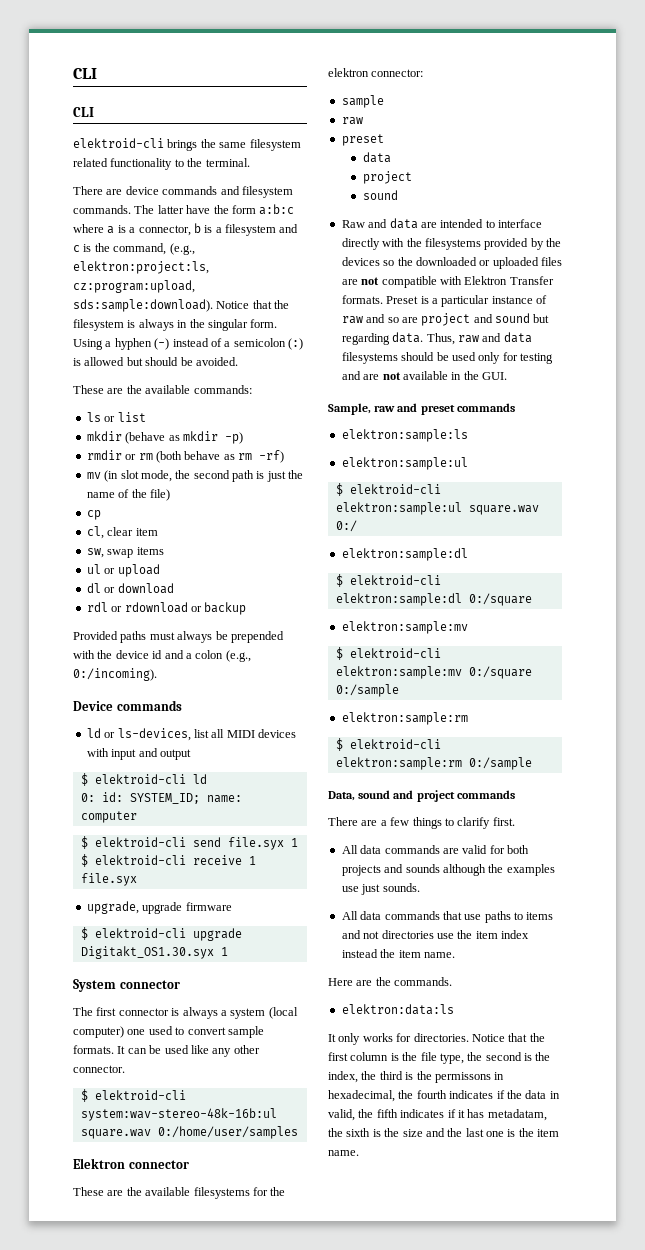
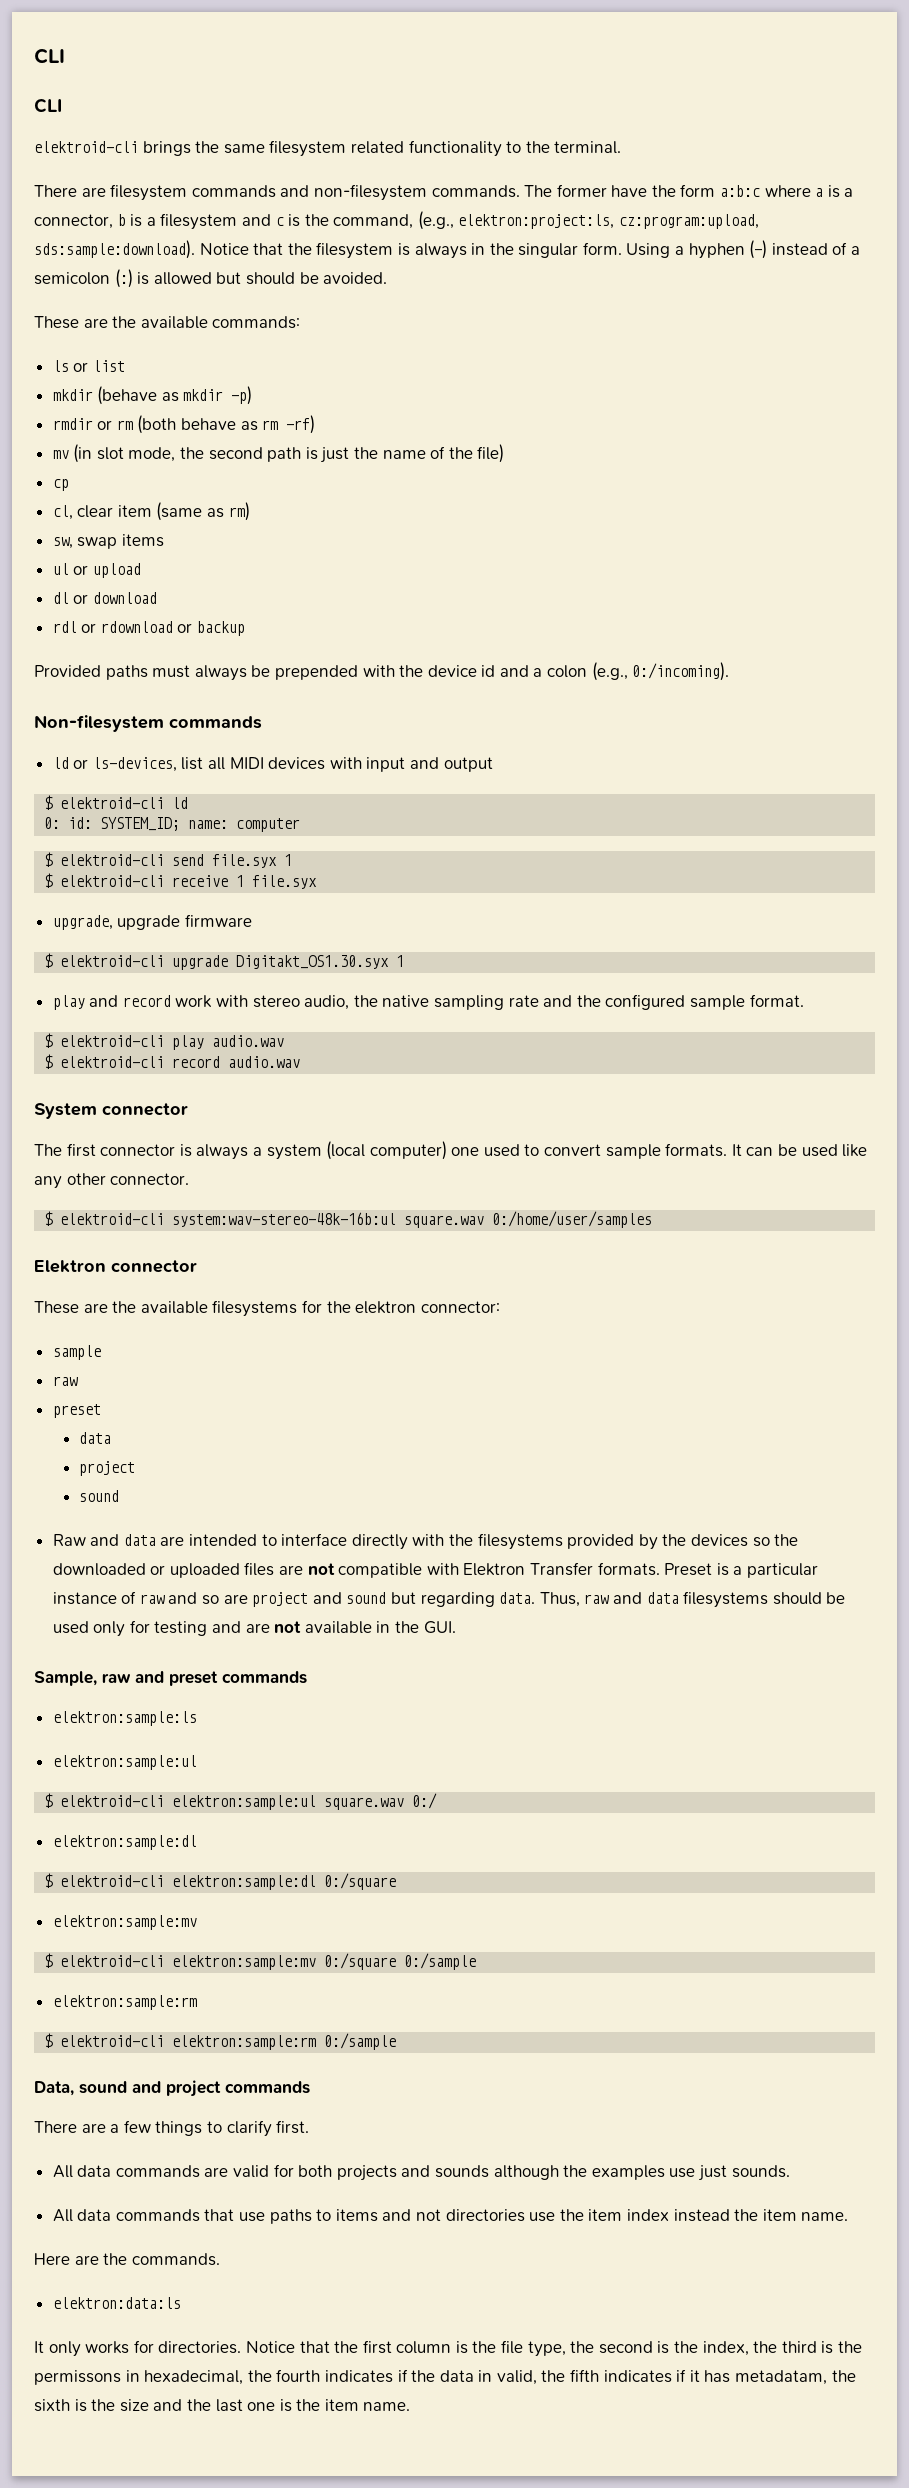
[125,186,159,195] device -> [110,184,188,201] filesystem
[241,186,293,198] filesystem -> [313,184,427,201] non-filesystem
[157,205,184,214] latter -> [556,184,607,197] former
(158, 532) none -> [156,502,250,521] (same as rm)
[73,701,113,711] Device -> [34,715,164,732] Non-filesystem
(228, 951) none -> [52,994,804,1010] [44,1033,285,1050] [44,1054,301,1069] // play and record work with stereo audio, the native sampling rate and the configured sample format. // $ elektroid-cli play audio.wav // $ elektroid-cli record audio.wav

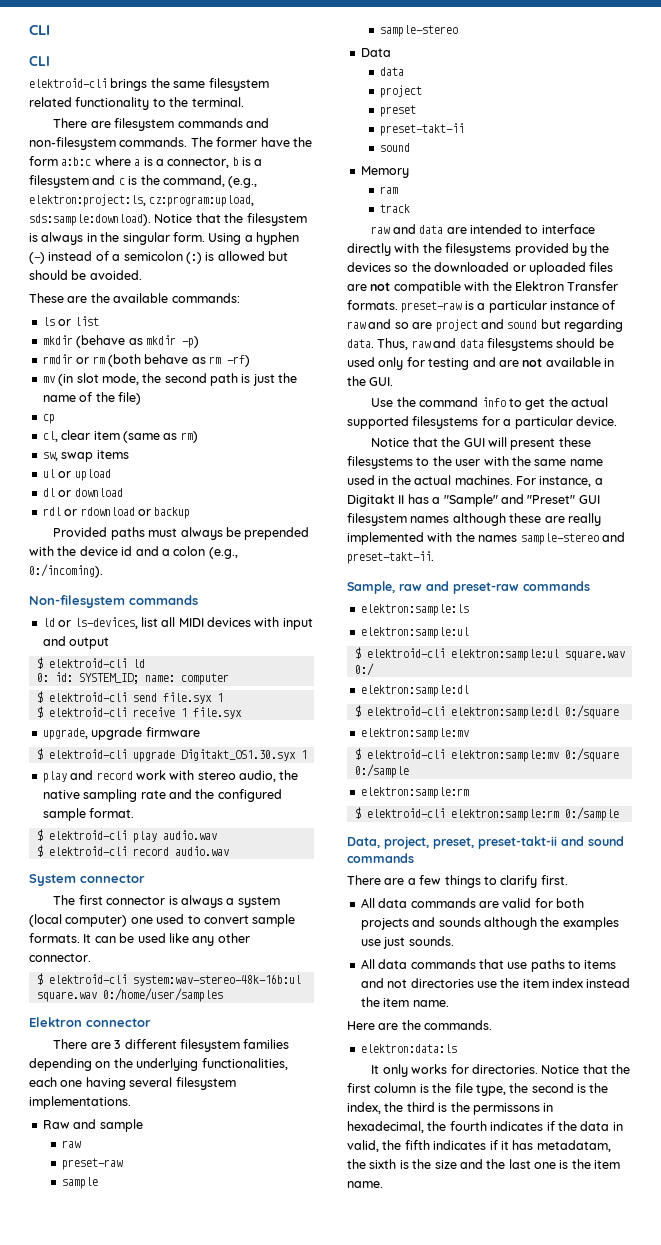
[34,1300,500,1317] [52,1345,101,1360] [52,1376,78,1386] [52,1404,101,1418] These are the available filesystems for the elektron connector: // sample // raw // preset -> [53,1039,290,1052] [29,1058,288,1071] [29,1077,236,1090] [29,1096,131,1109] [42,1119,143,1132] [62,1140,82,1148] [62,1158,124,1170] [62,1177,99,1189] [380,25,459,37] [360,48,391,57] There are 3 different filesystem families depending on the underlying functionalities, each one having several filesystem implementations. // Raw and sample // raw // preset-raw // sample // sample-stereo // Data
(136, 1468) none -> [380,105,417,117] [380,123,465,136] // preset // preset-takt-ii
[52,1534,86,1546] Raw -> [360,166,409,178] [380,186,399,194] [380,204,411,213] [371,226,391,234] Memory // ram // track // raw
(459, 1569) none -> [492,281,512,291] the
[664,1563,713,1576] Preset -> [401,301,463,313] preset-raw
(456, 1627) none -> [371,397,609,410] [347,416,617,429] [371,437,591,450] [347,456,603,469] [347,475,603,487] [347,494,600,507] [347,513,601,526] [347,532,625,545] [347,551,434,564] // Use the command info to get the actual supported filesystems for a particular device. // Notice that the GUI will present these filesystems to the user with the same name used in the actual machines. For instance, a Digitakt II has a "Sample" and "Preset" GUI filesystem names although these are really implemented with the names sample-stereo and preset-takt-ii.
[169,1671,218,1686] preset -> [453,582,519,594] preset-raw
[79,2080,221,2097] sound and project -> [384,836,624,849] project, preset, preset-takt-ii and sound

